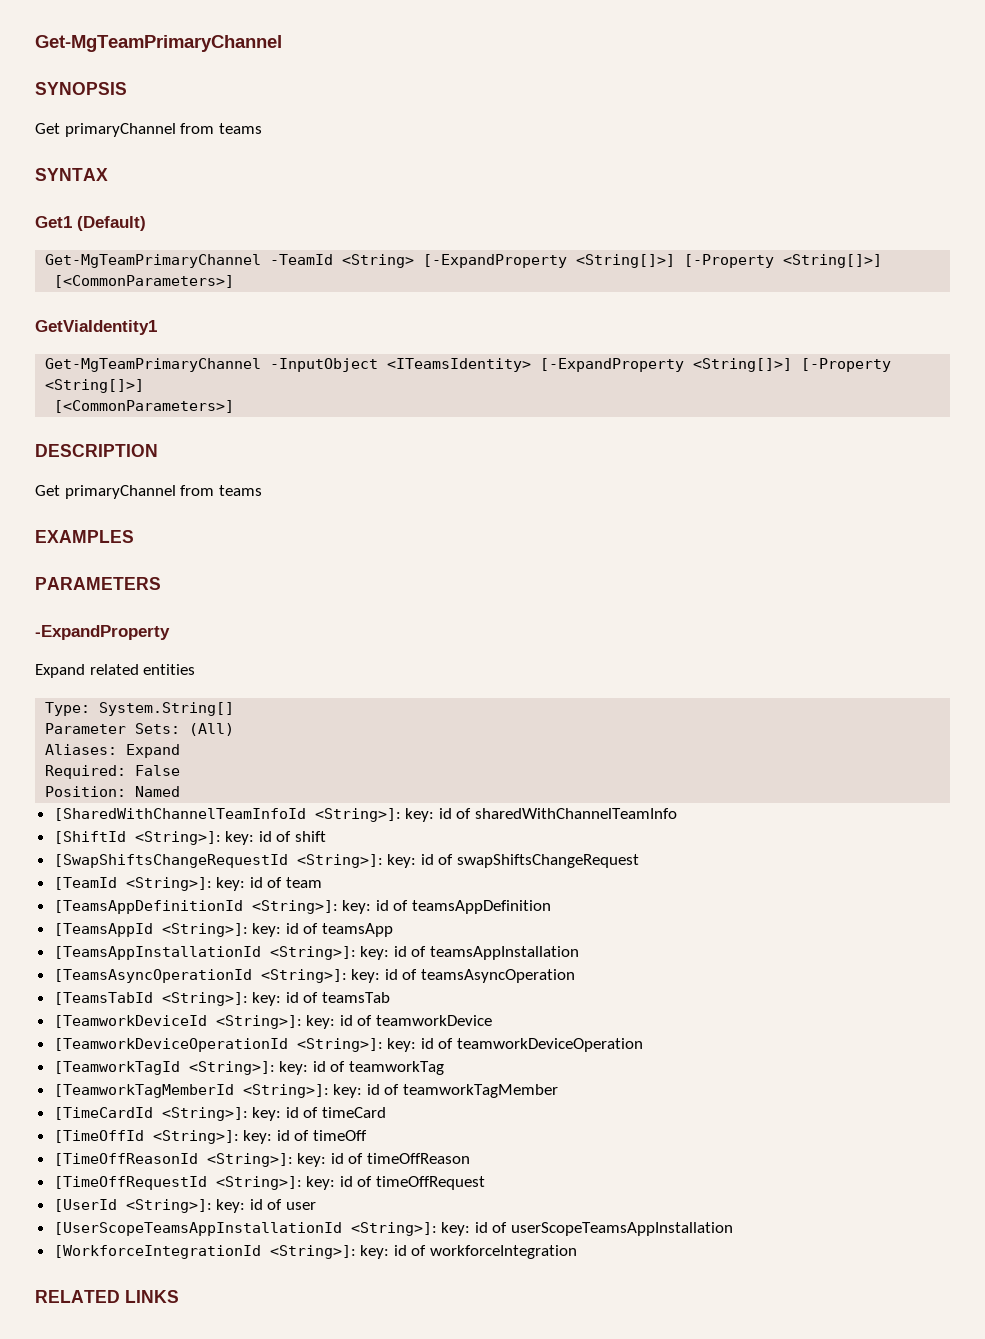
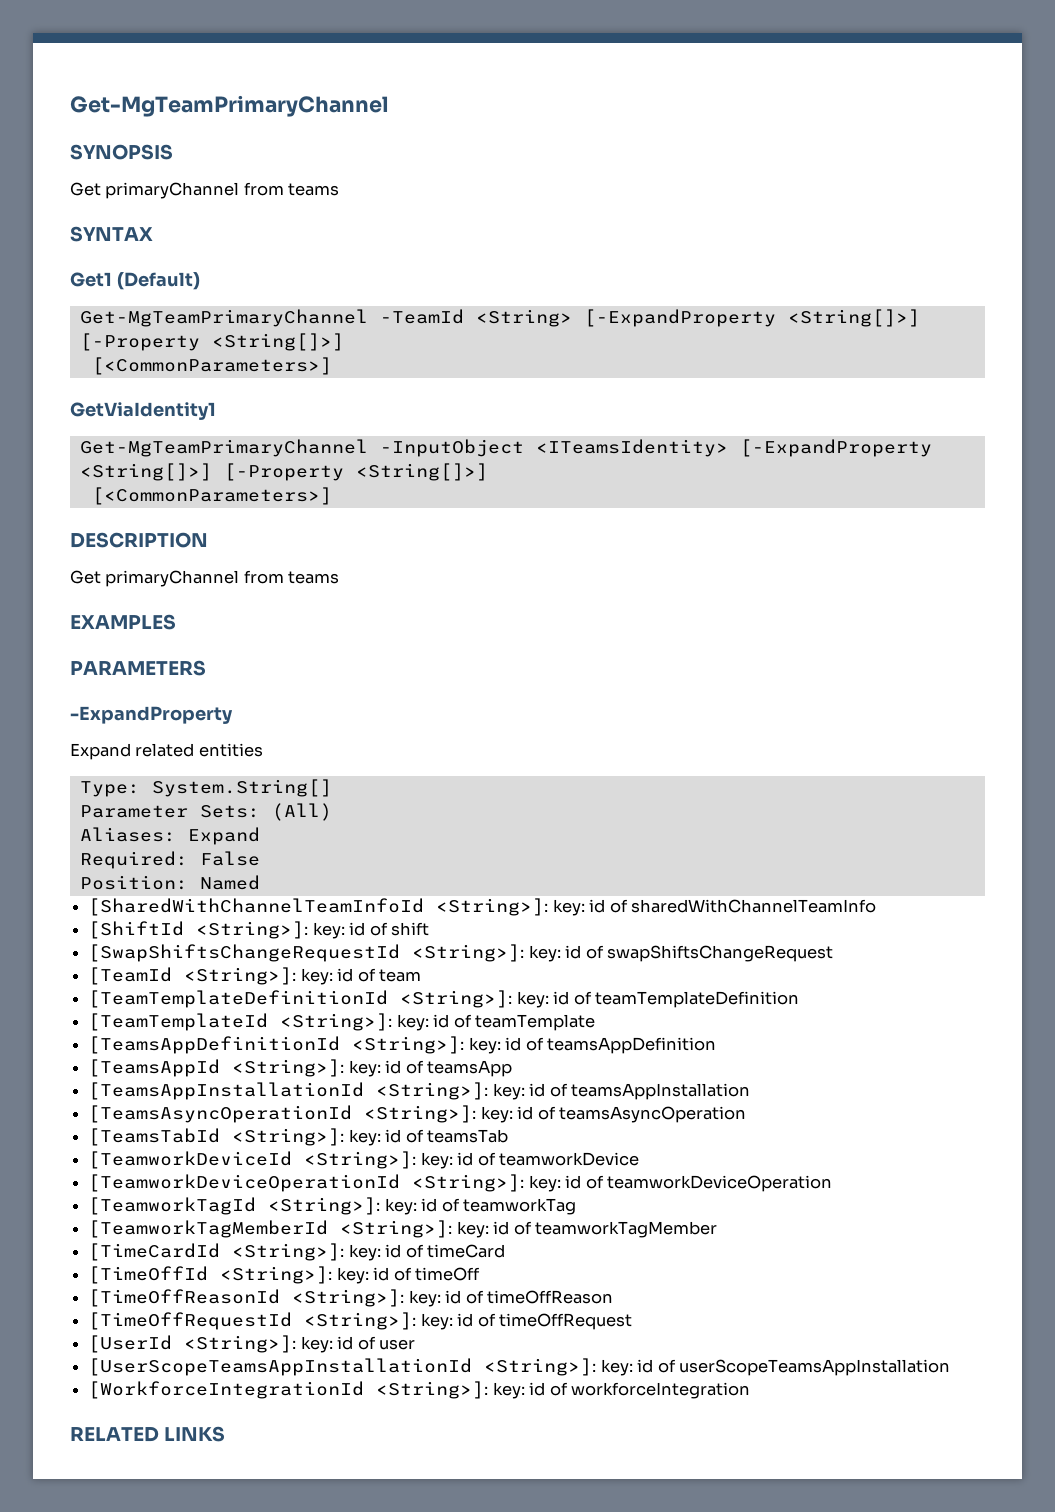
(323, 882) none -> [88,990,799,1008] [88,1013,595,1031] // [TeamTemplateDefinitionId <String>]: key: id of teamTemplateDefinition // [TeamTemplateId <String>]: key: id of teamTemplate

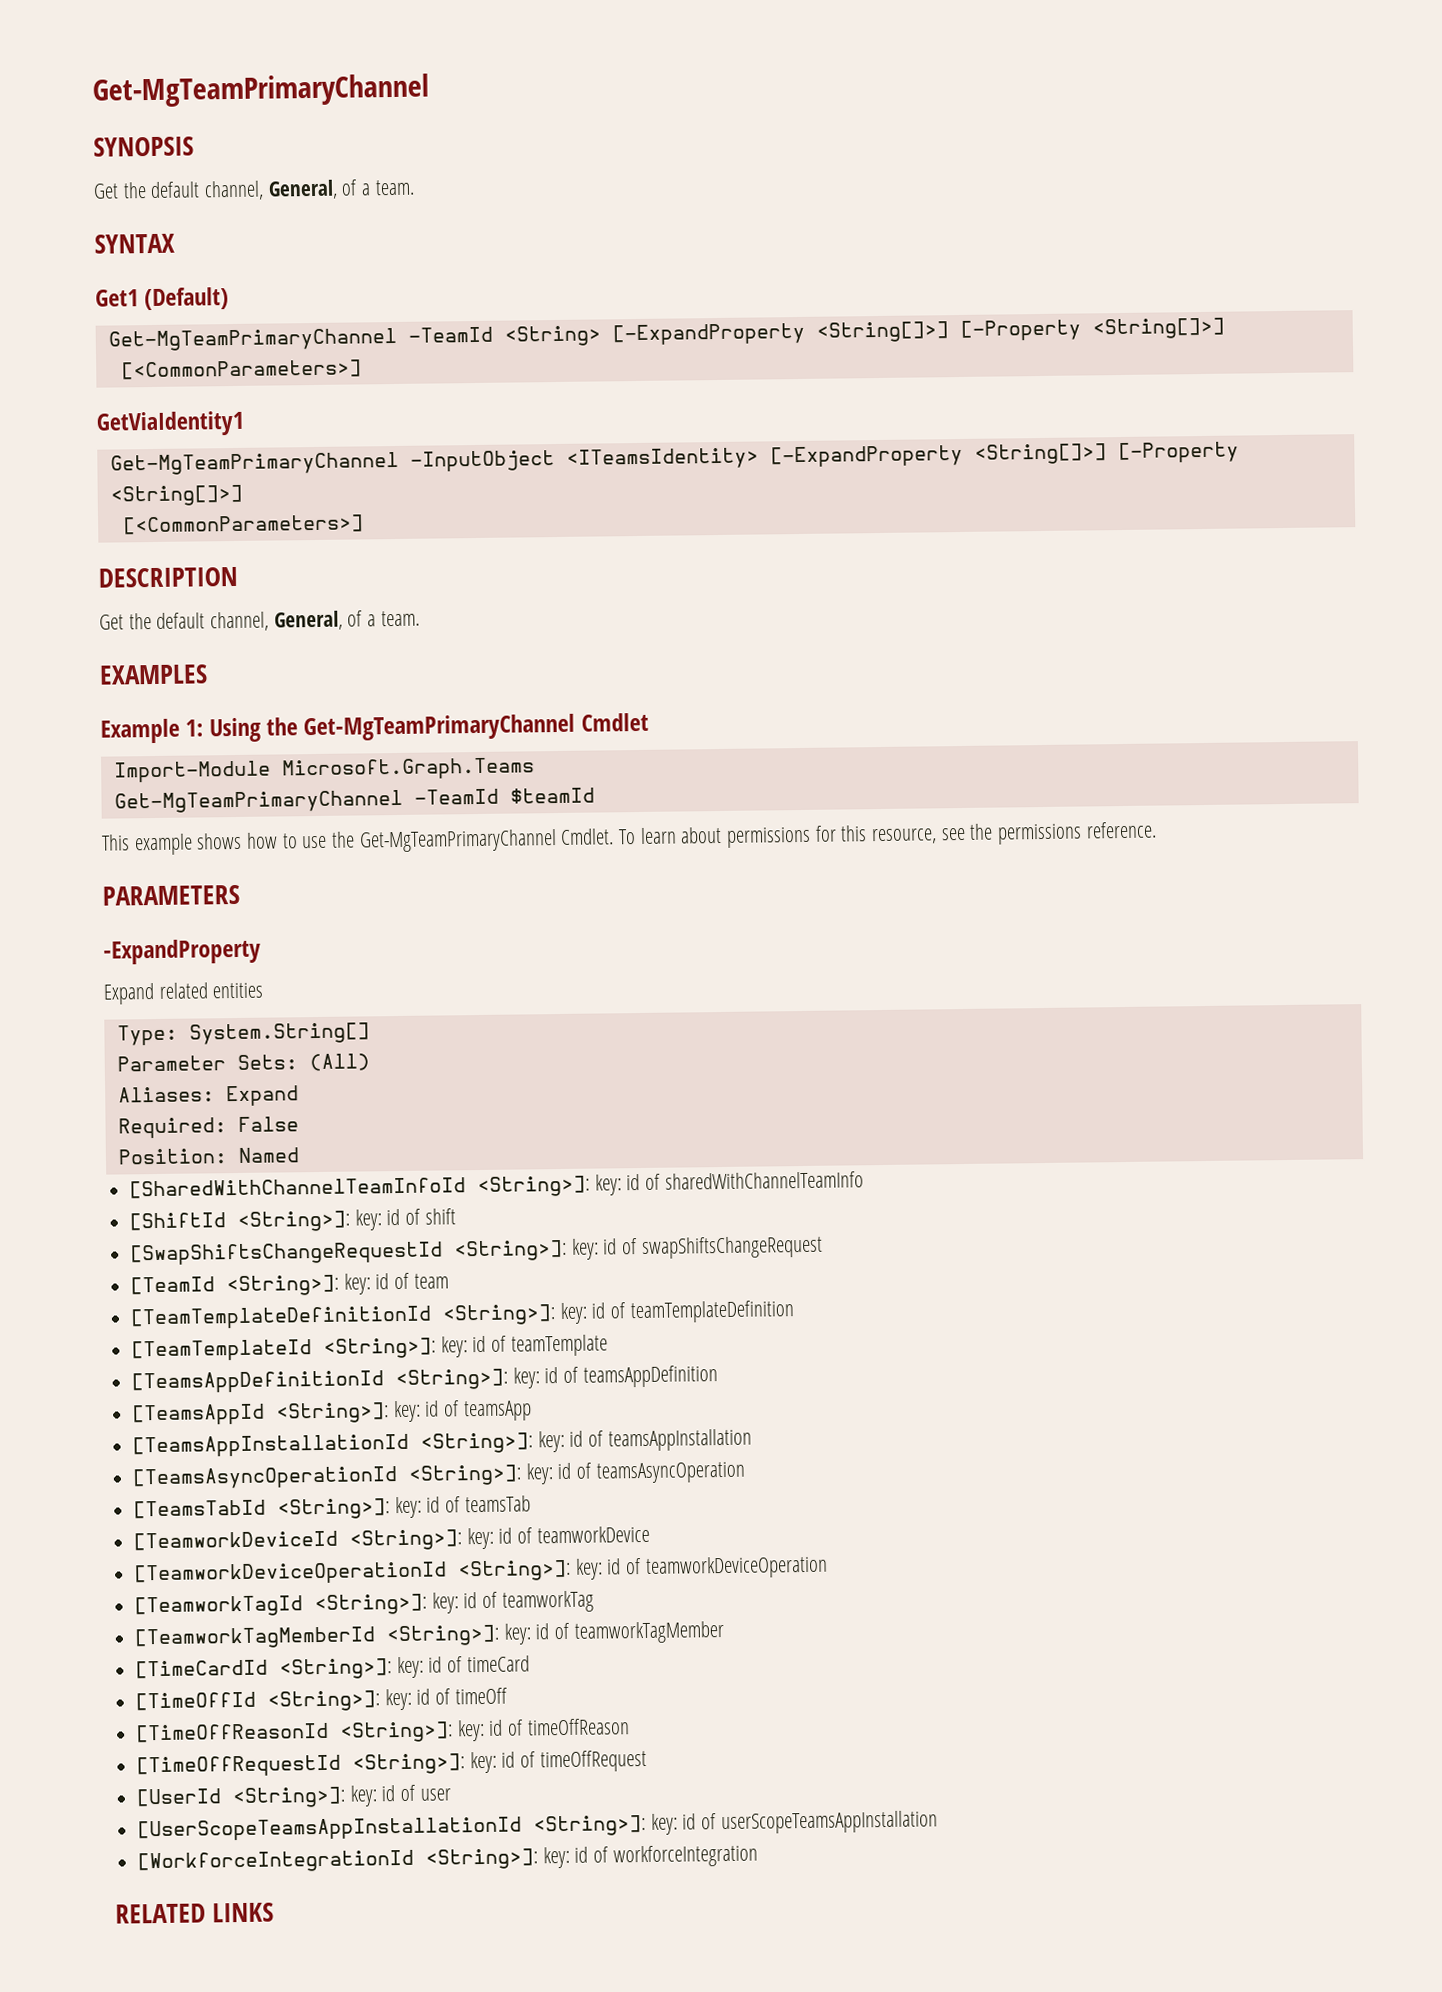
[105,182,340,199] primaryChannel from teams -> [122,179,415,201] the default channel, General, of a team.
[105,570,340,587] [70,614,176,630] primaryChannel from teams // EXAMPLES -> [128,610,420,632] [99,664,208,685] [100,712,649,744] [113,757,535,783] [113,787,595,814] [101,821,1157,856] the default channel, General, of a team. // EXAMPLES // Example 1: Using the Get-MgTeamPrimaryChannel Cmdlet // Import-Module Microsoft.Graph.Teams // Get-MgTeamPrimaryChannel -TeamId $teamId // This example shows how to use the Get-MgTeamPrimaryChannel Cmdlet. To learn about permissions for this resource, see the permissions reference.

